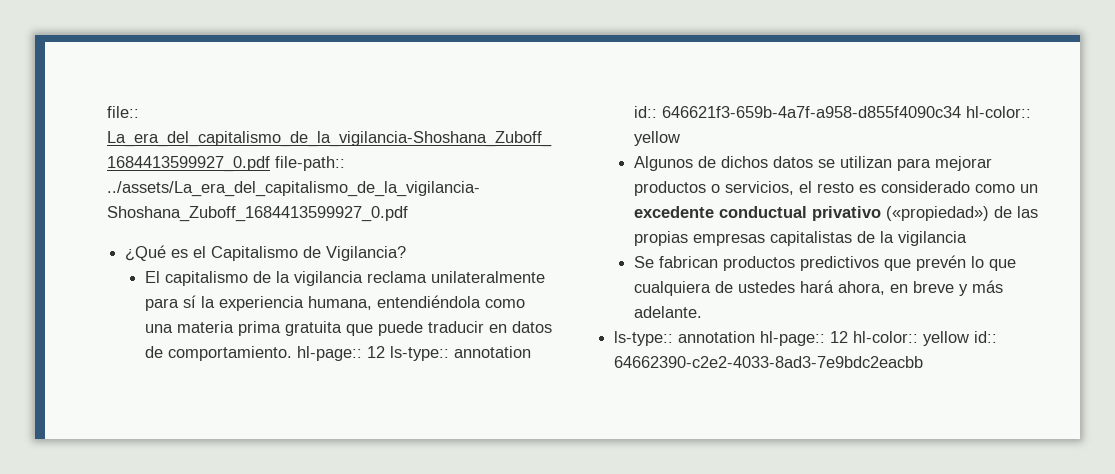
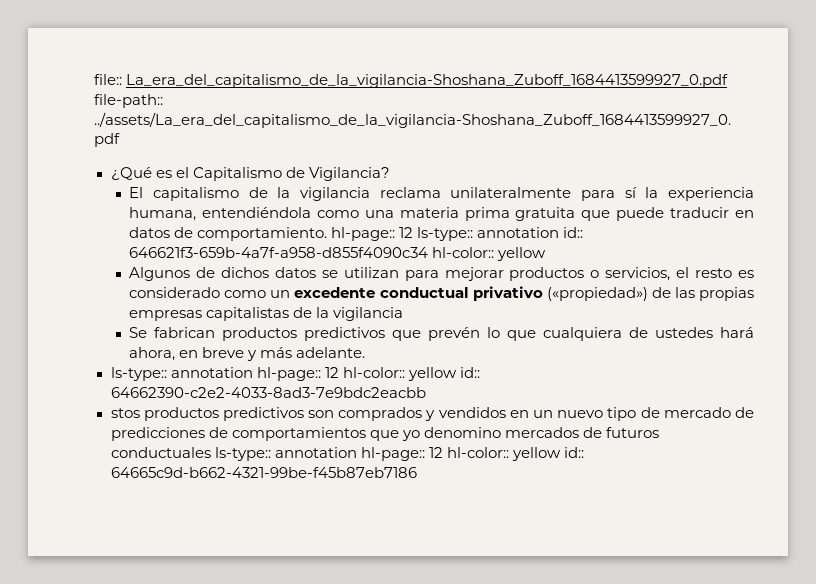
(924, 362) none -> [110,407,755,421] [110,427,659,441] [110,447,584,461] [110,467,417,478] // stos productos predictivos son comprados y vendidos en un nuevo tipo de mercado de predicciones de comportamientos que yo denomino mercados de futuros conductuales ls-type:: annotation hl-page:: 12 hl-color:: yellow id:: 64665c9d-b662-4321-99be-f45b87eb7186

